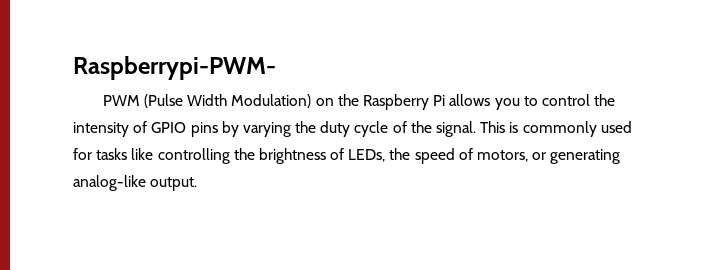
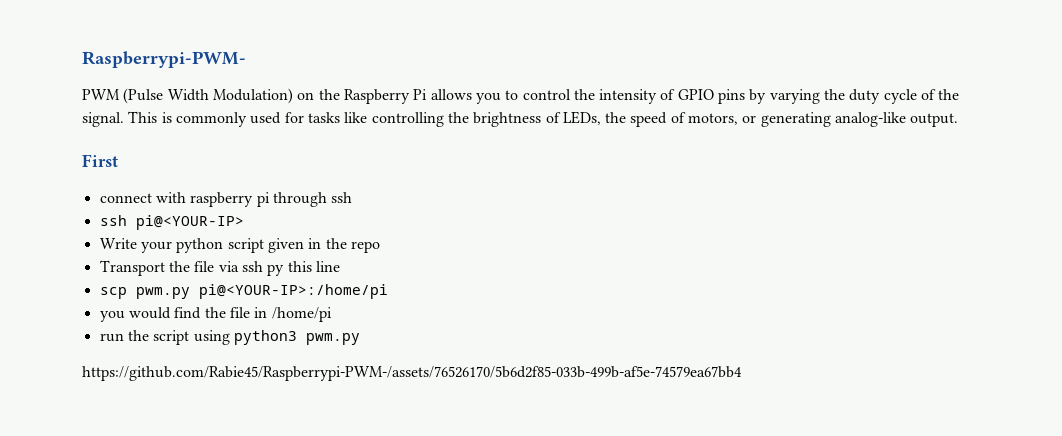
(198, 184) none -> [82,154,118,167] [99,192,353,207] [99,215,244,230] [99,238,380,253] [99,260,340,276] [99,284,388,299] [99,307,332,322] [99,330,360,345] [82,366,742,381] // First // connect with raspberry pi through ssh // ssh pi@<YOUR-IP> // Write your python script given in the repo // Transport the file via ssh py this line // scp pwm.py pi@<YOUR-IP>:/home/pi // you would find the file in /home/pi // run the script using python3 pwm.py // https://github.com/Rabie45/Raspberrypi-PWM-/assets/76526170/5b6d2f85-033b-499b-af5e-74579ea67bb4

